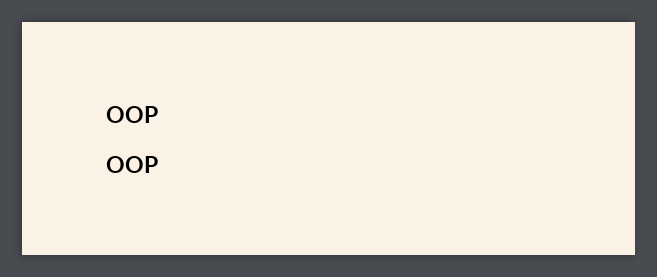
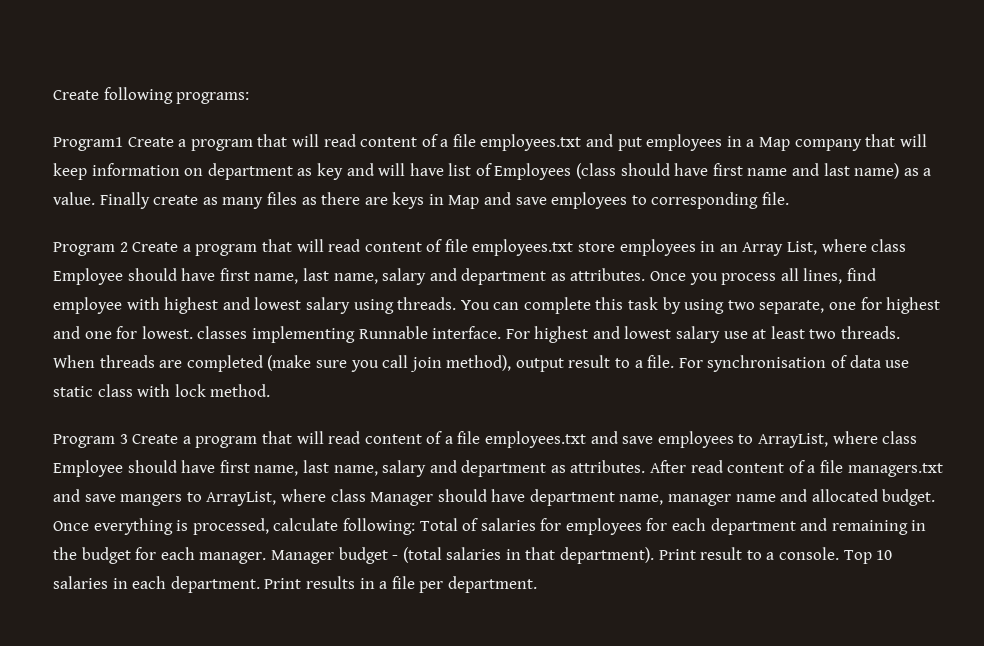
[106,106,158,123] [106,156,158,173] OOP // OOP -> [53,87,250,104] [53,134,927,151] [53,163,932,180] [53,192,790,209] [53,239,907,256] [53,268,877,285] [53,297,941,314] [53,326,901,343] [53,355,910,372] [53,384,271,397] [53,431,918,448] [53,460,943,477] [53,489,936,506] [53,518,927,535] [53,547,893,564] [53,576,537,593] Create following programs: // Program1 Create a program that will read content of a file employees.txt and put employees in a Map company that will keep information on department as key and will have list of Employees (class should have first name and last name) as a value. Finally create as many files as there are keys in Map and save employees to corresponding file. // Program 2 Create a program that will read content of file employees.txt store employees in an Array List, where class Employee should have first name, last name, salary and department as attributes. Once you process all lines, find employee with highest and lowest salary using threads. You can complete this task by using two separate, one for highest and one for lowest. classes implementing Runnable interface. For highest and lowest salary use at least two threads. When threads are completed (make sure you call join method), output result to a file. For synchronisation of data use static class with lock method. // Program 3 Create a program that will read content of a file employees.txt and save employees to ArrayList, where class Employee should have first name, last name, salary and department as attributes. After read content of a file managers.txt and save mangers to ArrayList, where class Manager should have department name, manager name and allocated budget. Once everything is processed, calculate following: Total of salaries for employees for each department and remaining in the budget for each manager. Manager budget - (total salaries in that department). Print result to a console. Top 10 salaries in each department. Print results in a file per department.

